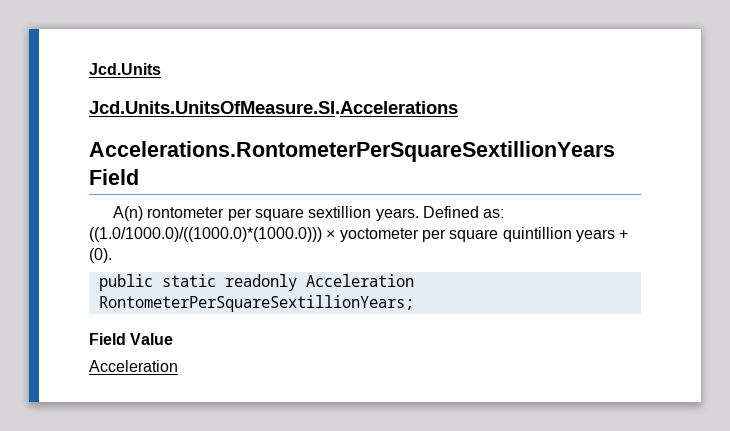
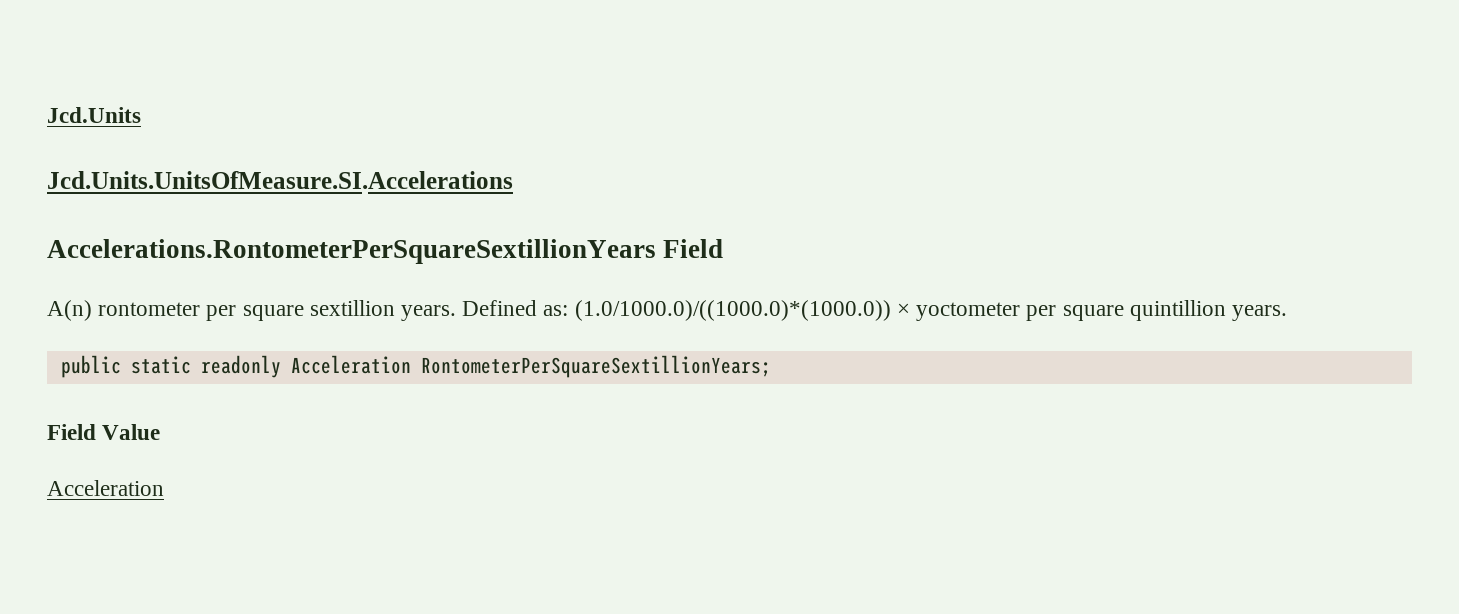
[89,227,322,242] ((1.0/1000.0)/((1000.0)*(1000.0))) -> [574,300,891,321] (1.0/1000.0)/((1000.0)*(1000.0))
[575,229,629,242] [89,248,112,263] years + (0). -> [1231,305,1287,321] years.

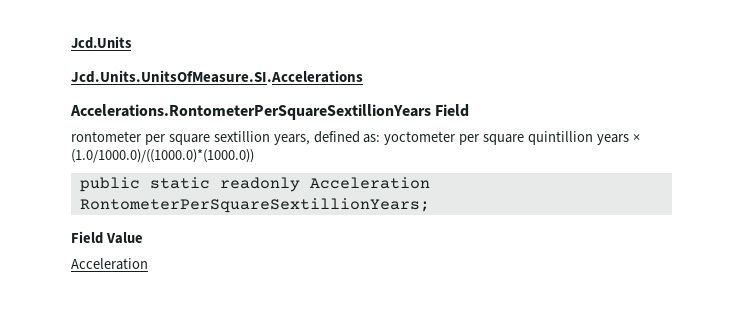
[47,300,92,321] A(n) -> (470, 110) none
[401,300,910,321] years. Defined as: (1.0/1000.0)/((1000.0)*(1000.0)) × -> [273,131,381,145] years, defined as:
[1231,305,1287,321] years. -> [597,134,640,145] [71,149,254,163] years × (1.0/1000.0)/((1000.0)*(1000.0))

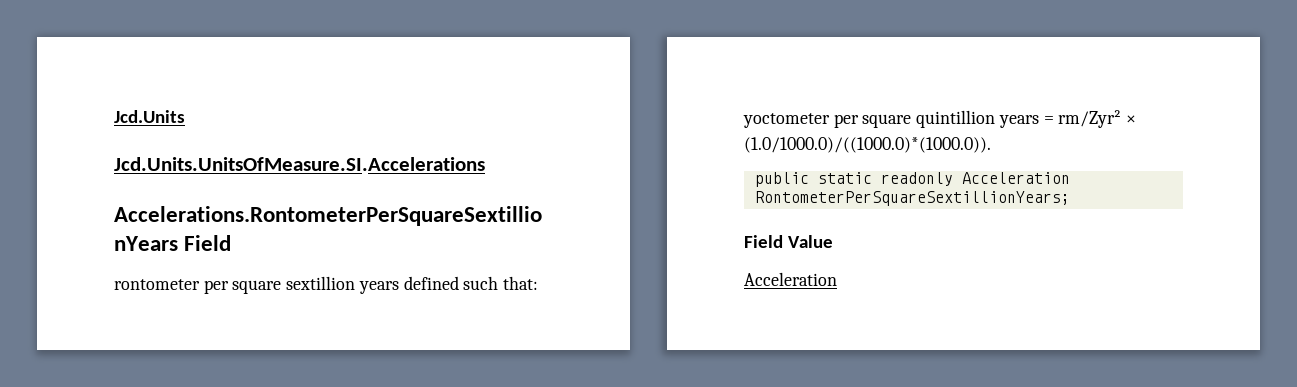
[273,131,381,145] years, defined as: -> [358,276,539,294] years defined such that:
[632,134,640,142] [71,149,254,163] × (1.0/1000.0)/((1000.0)*(1000.0)) -> [1043,110,1137,128] [744,137,991,153] = rm/Zyr² × (1.0/1000.0)/((1000.0)*(1000.0)).

